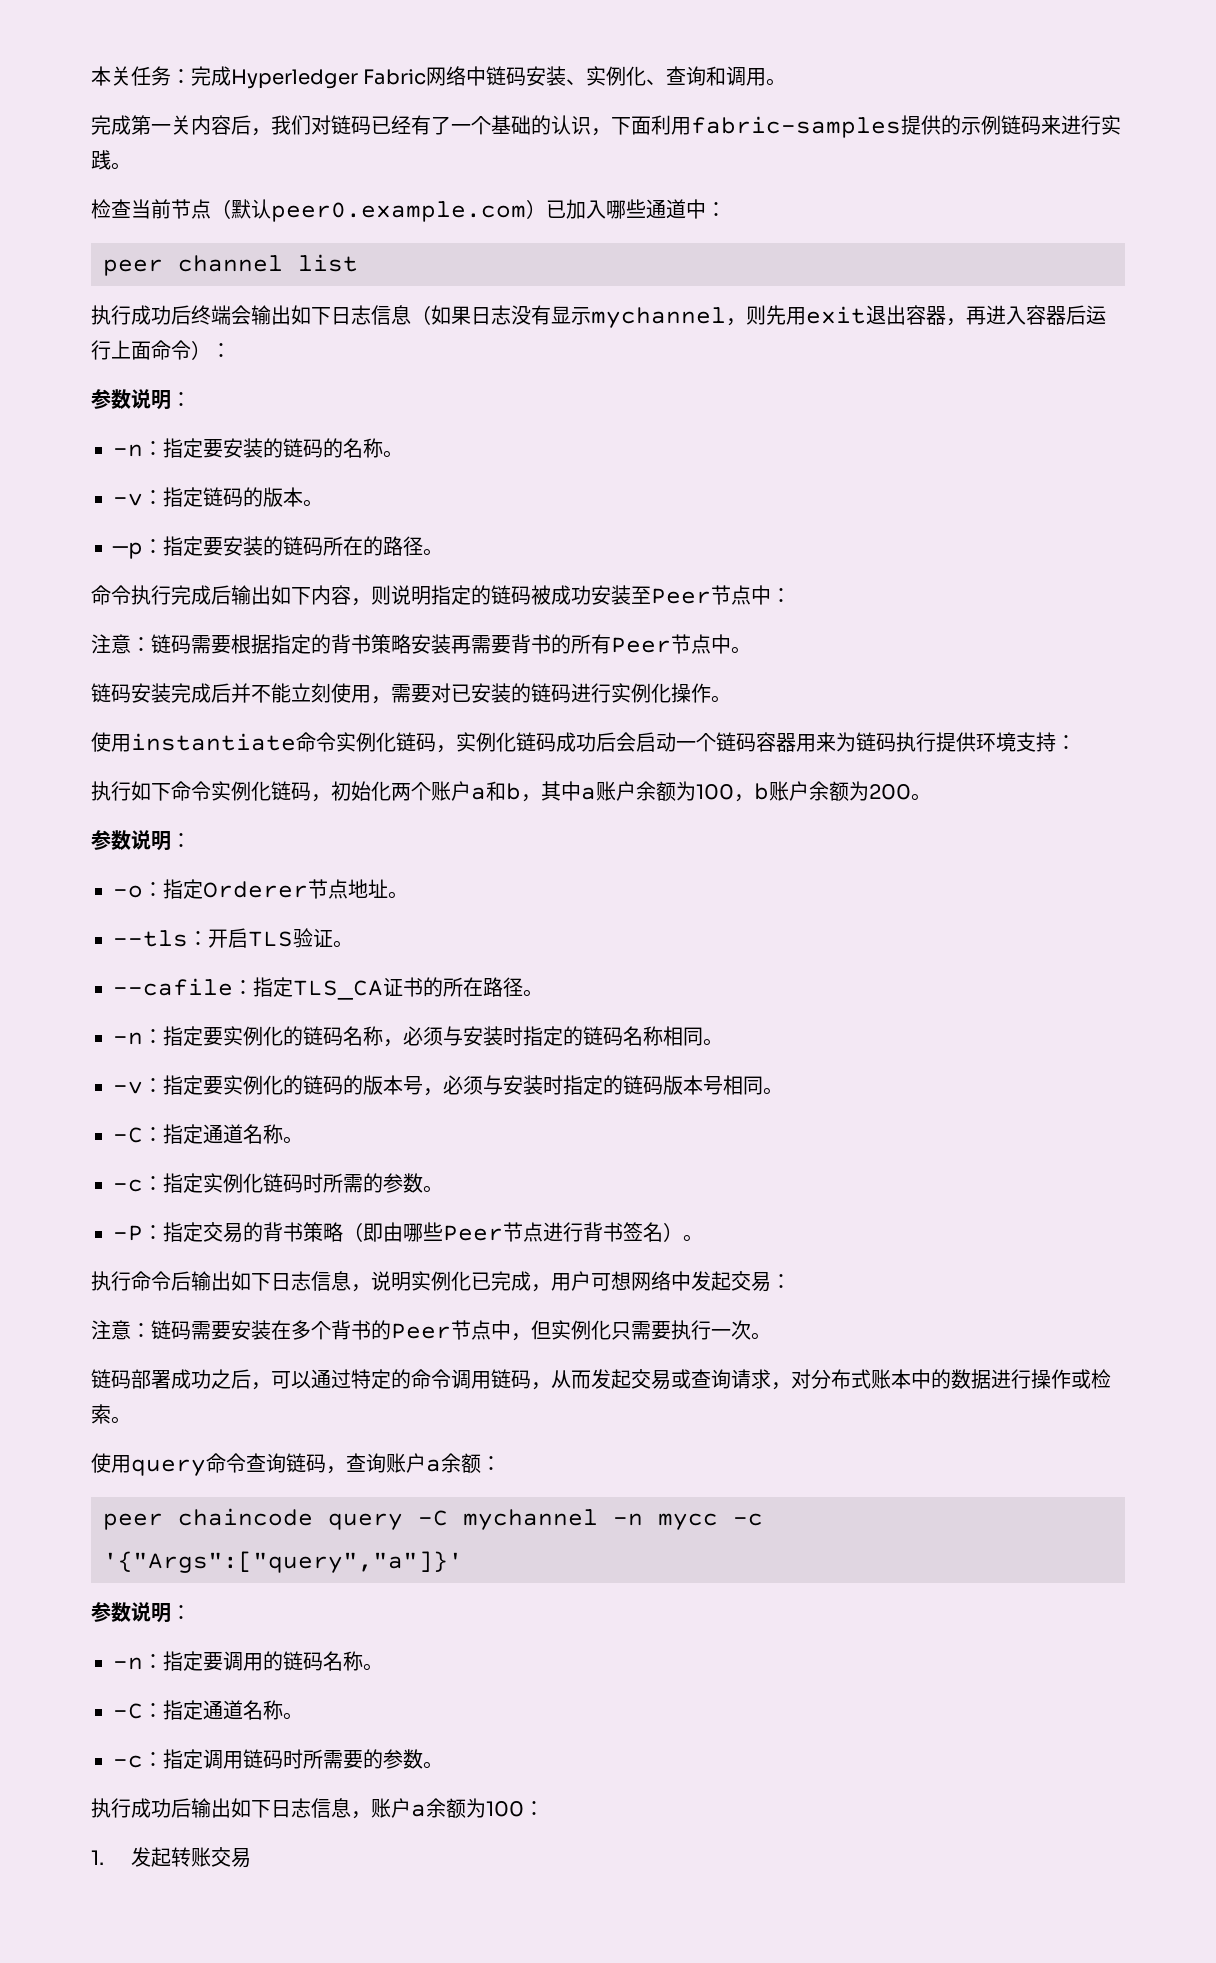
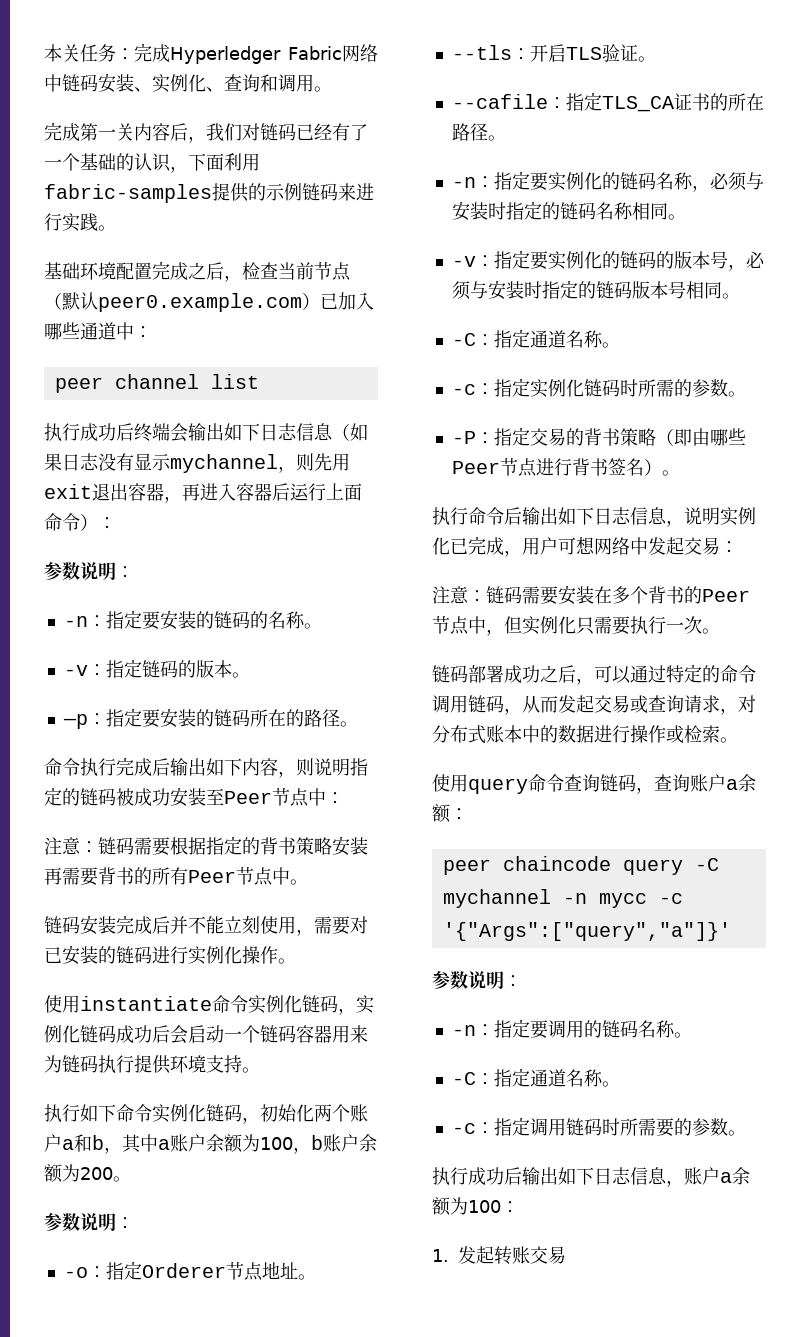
(131, 166) none -> [44,261,242,282] 基础环境配置完成之后，
[1056,735,1076,750] ： -> [242,1067,260,1073] 。

